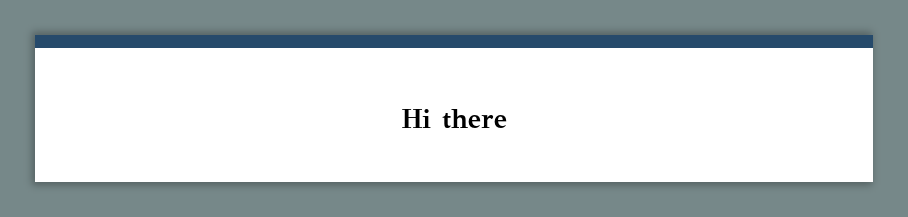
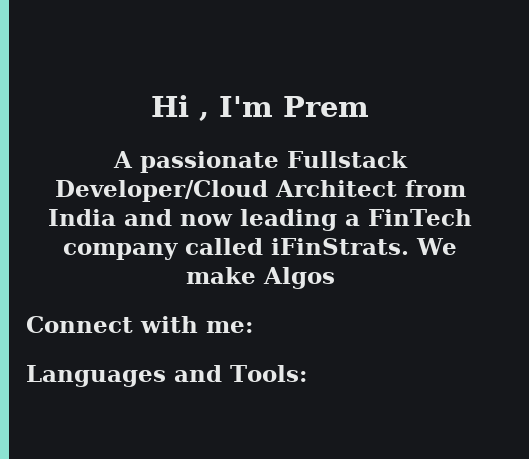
[442,109,507,129] there -> [199,96,369,121] [112,151,408,173] [54,180,466,202] [47,209,473,231] [62,238,458,260] [185,267,335,289] [26,316,253,333] [26,365,307,387] , I'm Prem // A passionate Fullstack Developer/Cloud Architect from India and now leading a FinTech company called iFinStrats. We make Algos // Connect with me: // Languages and Tools:

